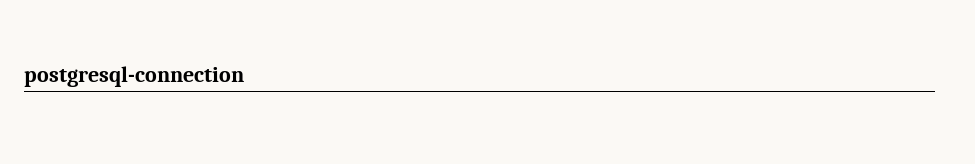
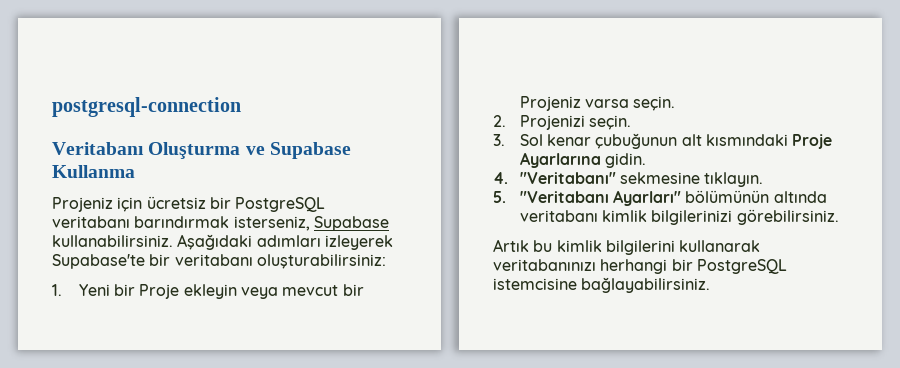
(244, 76) none -> [52,142,351,159] [52,165,135,178] [52,196,326,212] [52,216,389,231] [52,234,393,250] [52,254,386,269] [52,284,364,299] [519,96,676,111] [493,115,631,130] [493,133,833,149] [519,152,646,168] [493,172,764,187] [493,190,827,206] [519,209,839,225] [493,239,761,255] [493,259,787,274] [493,277,711,293] // Veritabanı Oluşturma ve Supabase Kullanma // Projeniz için ücretsiz bir PostgreSQL veritabanı barındırmak isterseniz, Supabase kullanabilirsiniz. Aşağıdaki adımları izleyerek Supabase'te bir veritabanı oluşturabilirsiniz: // 1. Yeni bir Proje ekleyin veya mevcut bir Projeniz varsa seçin. // 2. Projenizi seçin. // 3. Sol kenar çubuğunun alt kısmındaki Proje Ayarlarına gidin. // 4. "Veritabanı" sekmesine tıklayın. // 5. "Veritabanı Ayarları" bölümünün altında veritabanı kimlik bilgilerinizi görebilirsiniz. // Artık bu kimlik bilgilerini kullanarak veritabanınızı herhangi bir PostgreSQL istemcisine bağlayabilirsiniz.

